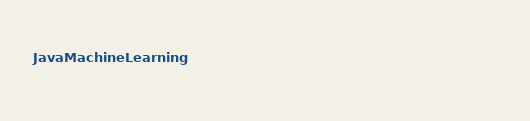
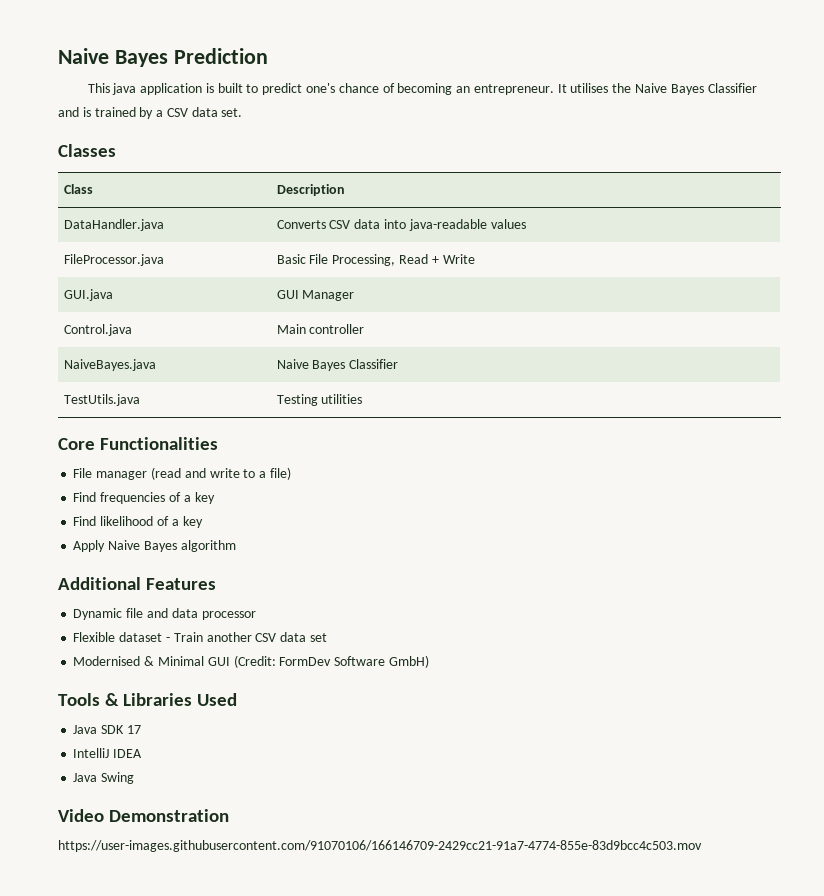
[32,52,188,65] JavaMachineLearning -> [58,48,268,67] [87,83,757,95] [58,107,243,119] [58,144,116,157] [63,184,93,194] [276,184,345,196] [63,219,164,231] [276,219,526,231] [63,254,164,266] [276,254,475,266] [63,289,113,301] [276,290,355,301] [63,324,132,336] [276,324,365,334] [63,359,156,371] [276,359,399,371] [63,394,140,406] [276,394,363,406] [58,437,219,450] [73,467,291,480] [73,492,215,504] [73,516,203,528] [73,540,236,552] [58,577,217,590] [73,608,256,620] [73,632,327,642] [73,655,429,668] [58,693,238,706] [73,725,141,734] [73,748,143,758] [73,772,135,784] [58,809,230,822] [58,840,702,852] Naive Bayes Prediction // This java application is built to predict one's chance of becoming an entrepreneur. It utilises the Naive Bayes Classifier and is trained by a CSV data set. // Classes // Class | Description // DataHandler.java | Converts CSV data into java-readable values // FileProcessor.java | Basic File Processing, Read + Write // GUI.java | GUI Manager // Control.java | Main controller // NaiveBayes.java | Naive Bayes Classifier // TestUtils.java | Testing utilities // Core Functionalities // File manager (read and write to a file) // Find frequencies of a key // Find likelihood of a key // Apply Naive Bayes algorithm // Additional Features // Dynamic file and data processor // Flexible dataset - Train another CSV data set // Modernised & Minimal GUI (Credit: FormDev Software GmbH) // Tools & Libraries Used // Java SDK 17 // IntelliJ IDEA // Java Swing // Video Demonstration // https://user-images.githubusercontent.com/91070106/166146709-2429cc21-91a7-4774-855e-83d9bcc4c503.mov

